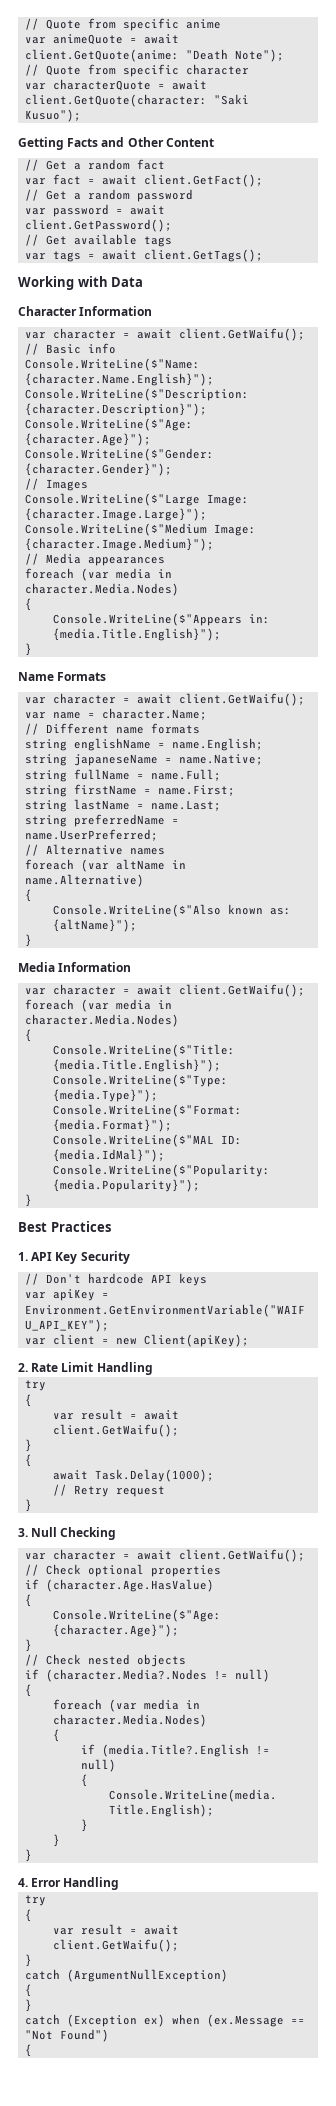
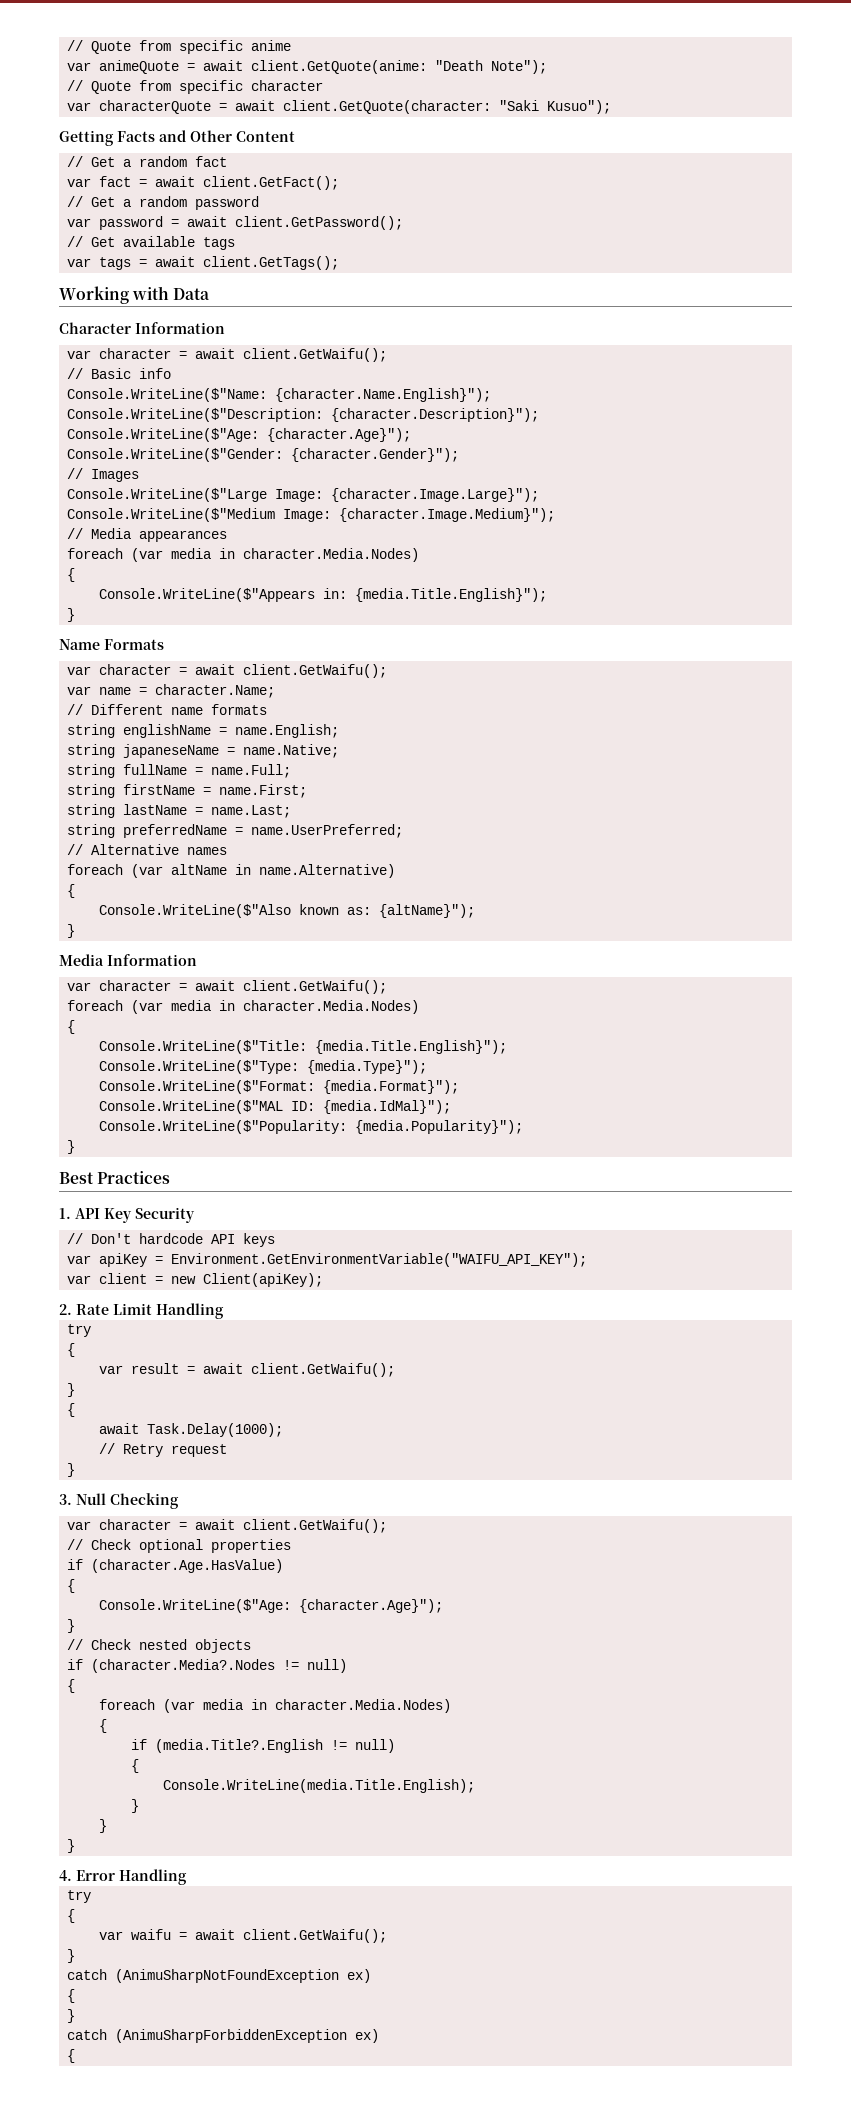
[80,1924,123,1935] result -> [130,1929,171,1940] waifu
[66,1969,228,1982] (ArgumentNullException) -> [114,1969,371,1983] (AnimuSharpNotFoundException ex)
[66,2014,305,2027] [24,2029,109,2042] (Exception ex) when (ex.Message == "Not Found") -> [114,2029,379,2043] (AnimuSharpForbiddenException ex)

